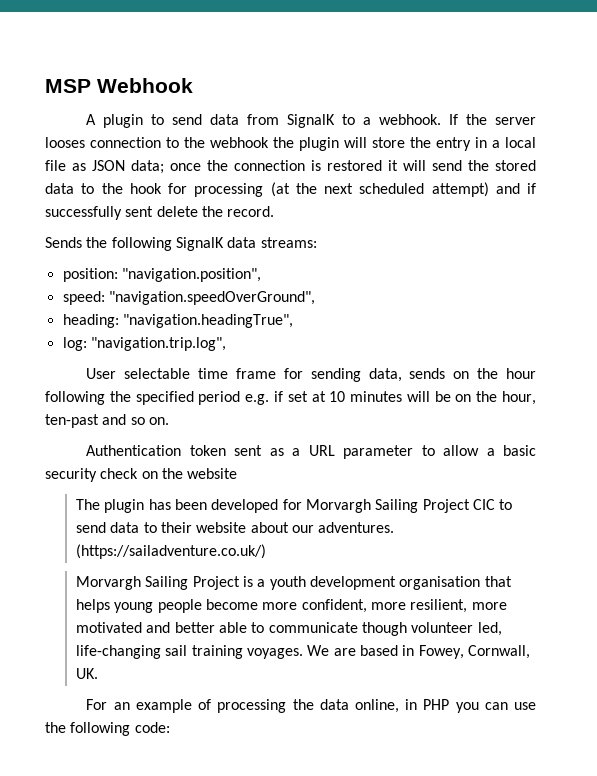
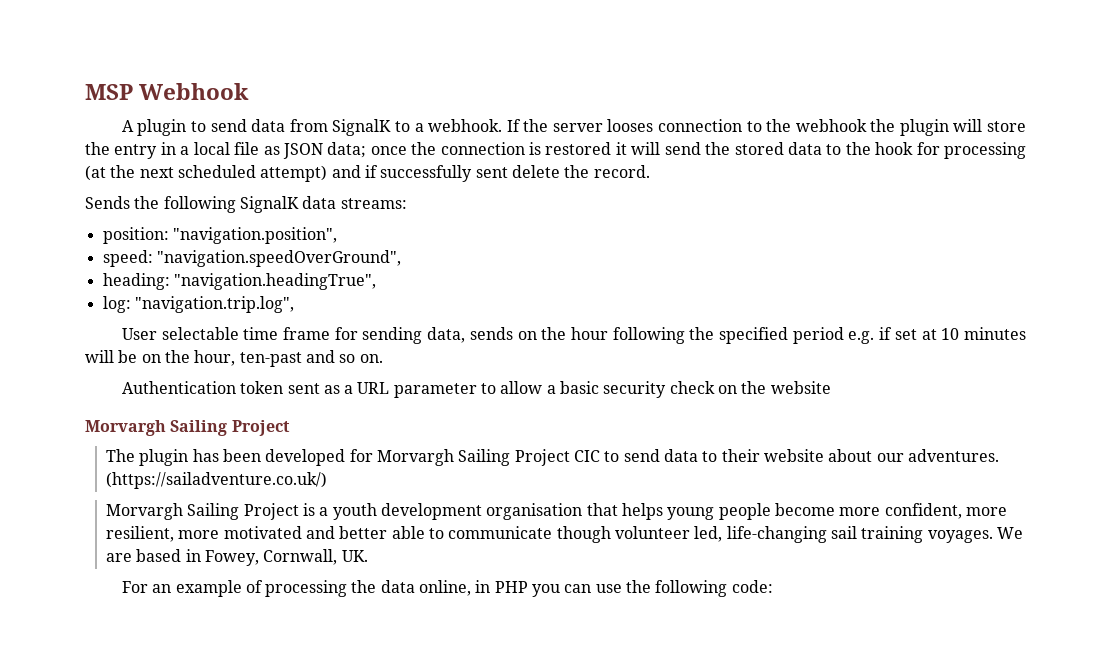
(238, 473) none -> [85,420,290,436] // Morvargh Sailing Project

